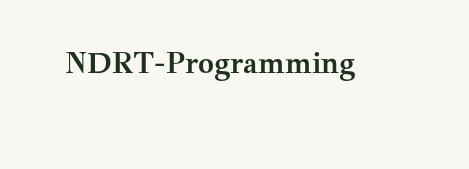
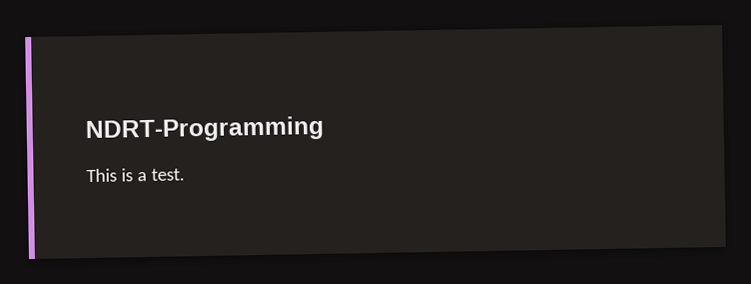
(355, 66) none -> [86,168,185,183] // This is a test.

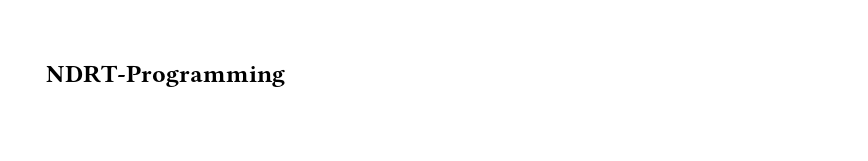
[86,168,185,183] // This is a test. -> (285, 76) none

